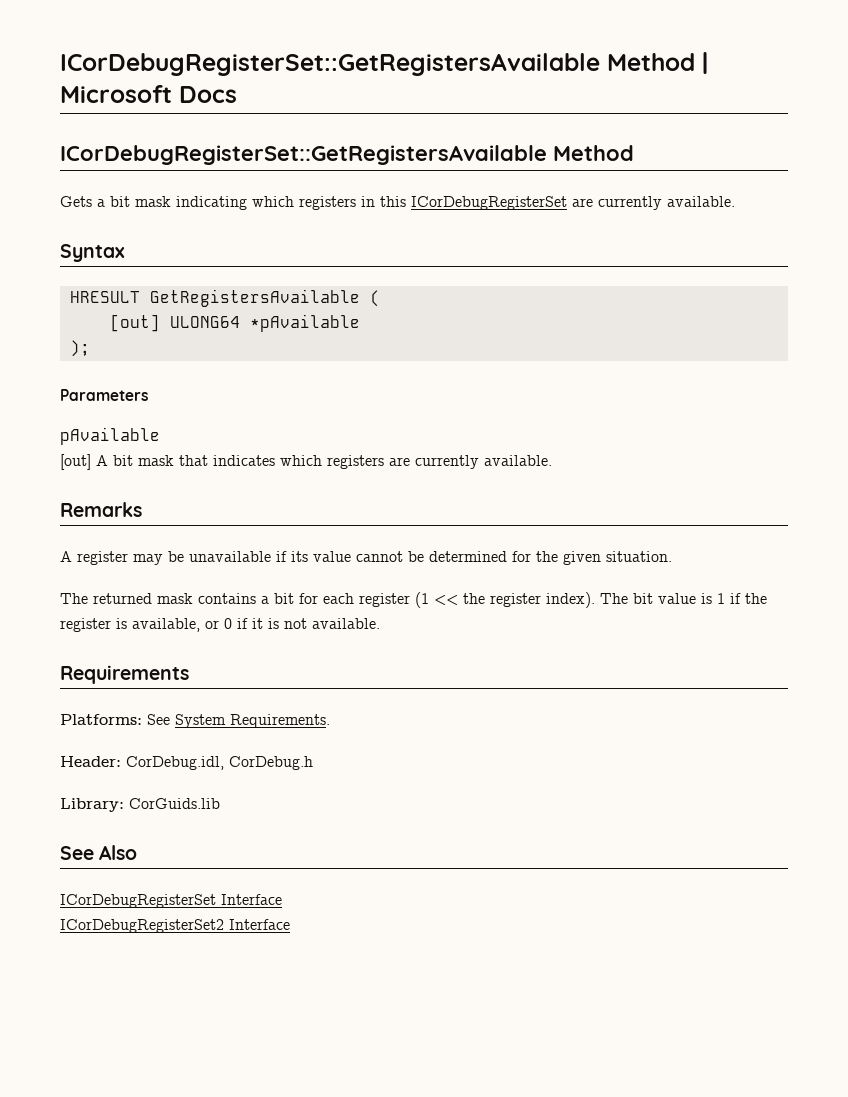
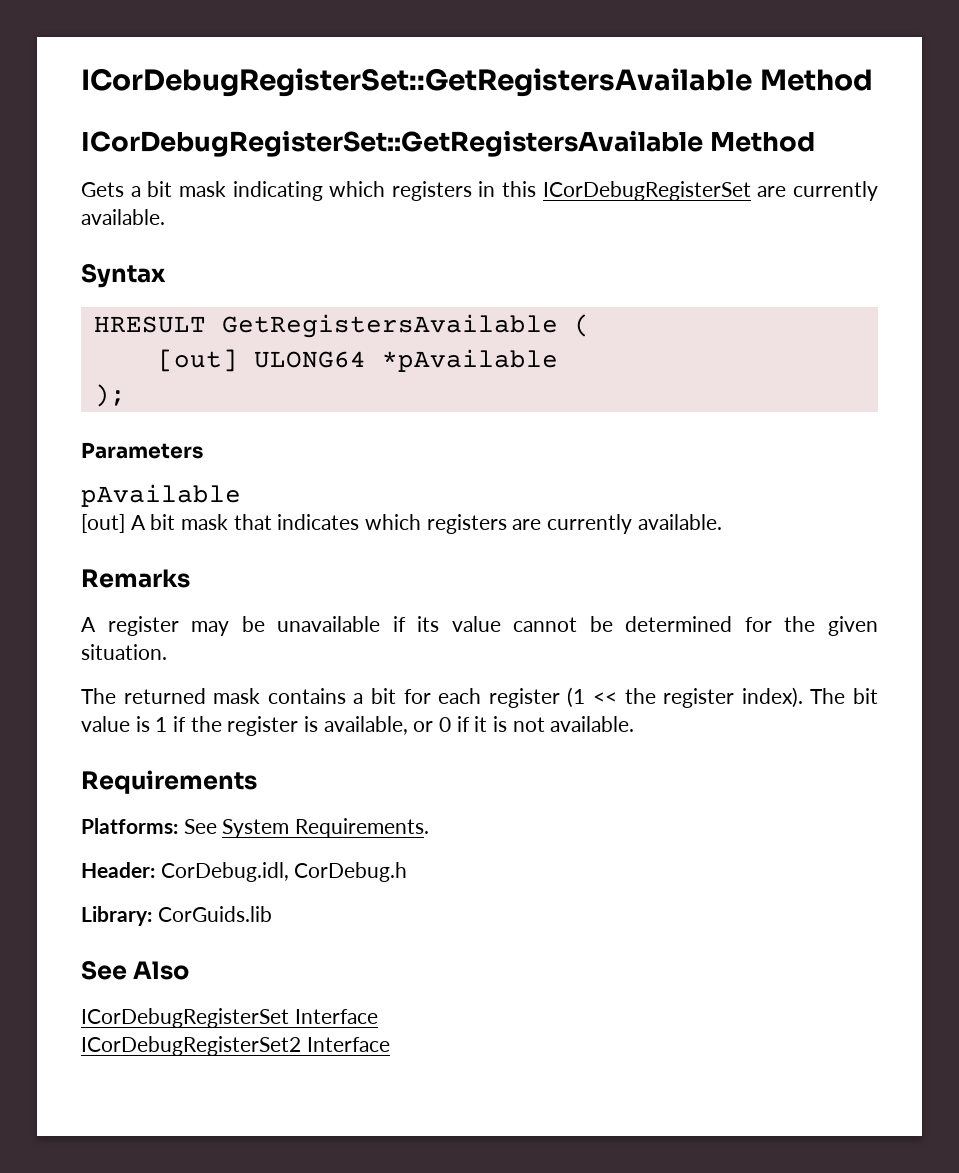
[60,52,708,76] [60,85,237,103] ICorDebugRegisterSet::GetRegistersAvailable Method | Microsoft Docs -> [81,68,873,97] ICorDebugRegisterSet::GetRegistersAvailable Method

